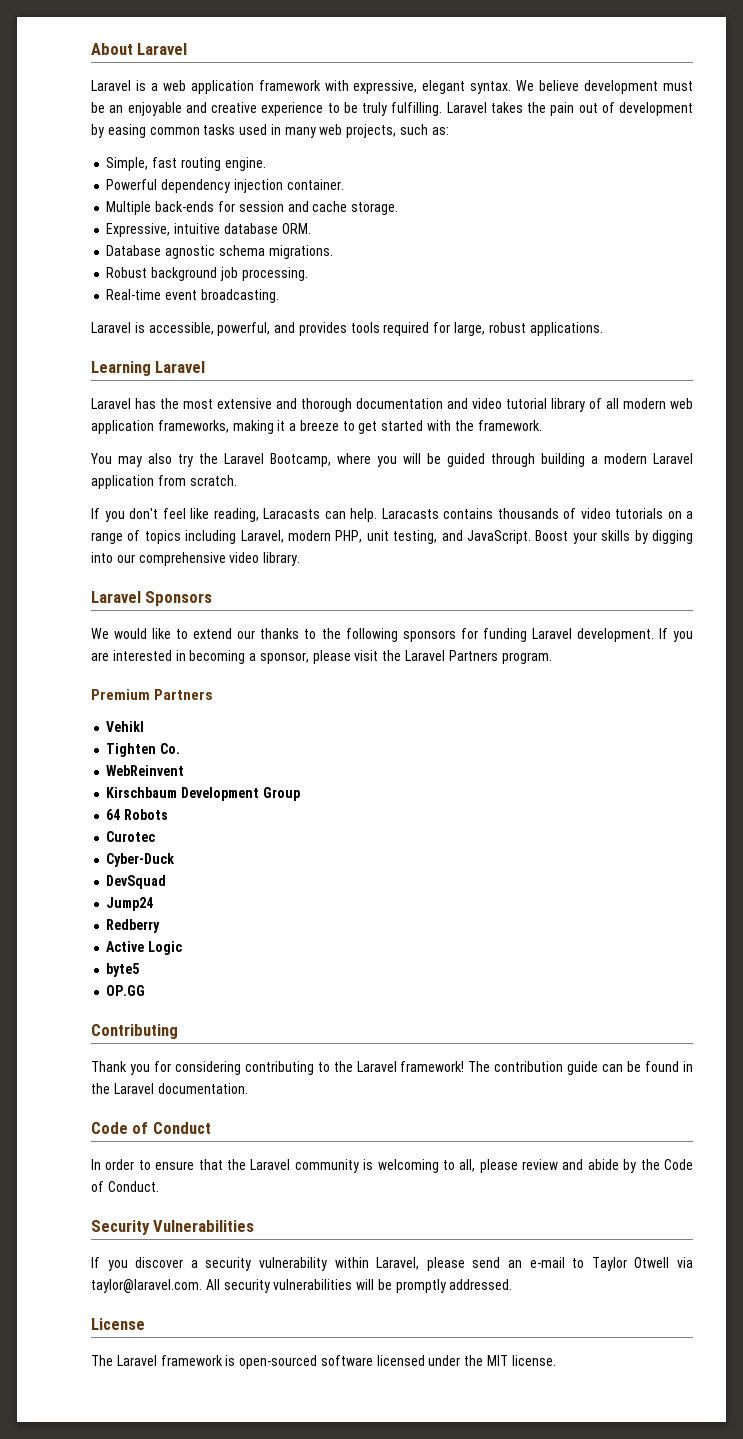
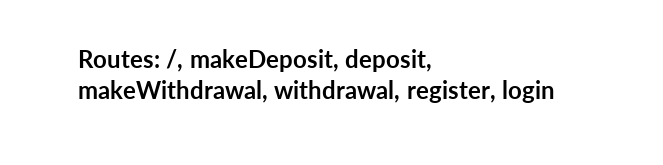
[91,43,188,55] [91,80,693,94] [91,102,693,116] [91,124,449,138] [106,157,266,171] [106,179,344,193] [106,201,399,215] [106,223,311,237] [106,245,333,259] [106,267,308,281] [106,289,279,303] [91,322,603,336] [91,361,206,376] [91,398,693,412] [91,420,542,434] [90,453,693,467] [91,475,237,489] [91,508,693,522] [91,530,693,544] [91,552,301,566] [91,591,213,606] [91,628,693,642] [91,650,552,664] [91,689,214,700] [106,721,145,732] [106,743,181,757] [106,765,185,776] [106,787,300,801] [106,809,169,820] [106,831,156,842] [106,853,176,867] [106,875,167,889] [106,897,154,911] [106,919,161,933] [106,941,183,955] [106,963,140,977] [106,985,146,996] [91,1024,178,1039] [91,1061,693,1075] [91,1083,248,1094] [91,1122,211,1134] [91,1159,694,1173] [91,1181,159,1192] [91,1220,255,1235] [91,1257,694,1271] [91,1279,513,1293] [91,1318,145,1330] [91,1355,556,1369] About Laravel // Laravel is a web application framework with expressive, elegant syntax. We believe development must be an enjoyable and creative experience to be truly fulfilling. Laravel takes the pain out of development by easing common tasks used in many web projects, such as: // Simple, fast routing engine. // Powerful dependency injection container. // Multiple back-ends for session and cache storage. // Expressive, intuitive database ORM. // Database agnostic schema migrations. // Robust background job processing. // Real-time event broadcasting. // Laravel is accessible, powerful, and provides tools required for large, robust applications. // Learning Laravel // Laravel has the most extensive and thorough documentation and video tutorial library of all modern web application frameworks, making it a breeze to get started with the framework. // You may also try the Laravel Bootcamp, where you will be guided through building a modern Laravel application from scratch. // If you don't feel like reading, Laracasts can help. Laracasts contains thousands of video tutorials on a range of topics including Laravel, modern PHP, unit testing, and JavaScript. Boost your skills by digging into our comprehensive video library. // Laravel Sponsors // We would like to extend our thanks to the following sponsors for funding Laravel development. If you are interested in becoming a sponsor, please visit the Laravel Partners program. // Premium Partners // Vehikl // Tighten Co. // WebReinvent // Kirschbaum Development Group // 64 Robots // Curotec // Cyber-Duck // DevSquad // Jump24 // Redberry // Active Logic // byte5 // OP.GG // Contributing // Thank you for considering contributing to the Laravel framework! The contribution guide can be found in the Laravel documentation. // Code of Conduct // In order to ensure that the Laravel community is welcoming to all, please review and abide by the Code of Conduct. // Security Vulnerabilities // If you discover a security vulnerability within Laravel, please send an e-mail to Taylor Otwell via taylor@laravel.com. All security vulnerabilities will be promptly addressed. // License // The Laravel framework is open-sourced software licensed under the MIT license. -> [78,49,433,72] [78,80,556,103] Routes: /, makeDeposit, deposit, makeWithdrawal, withdrawal, register, login

